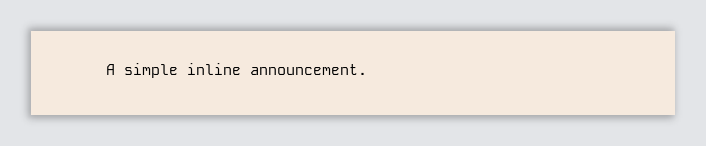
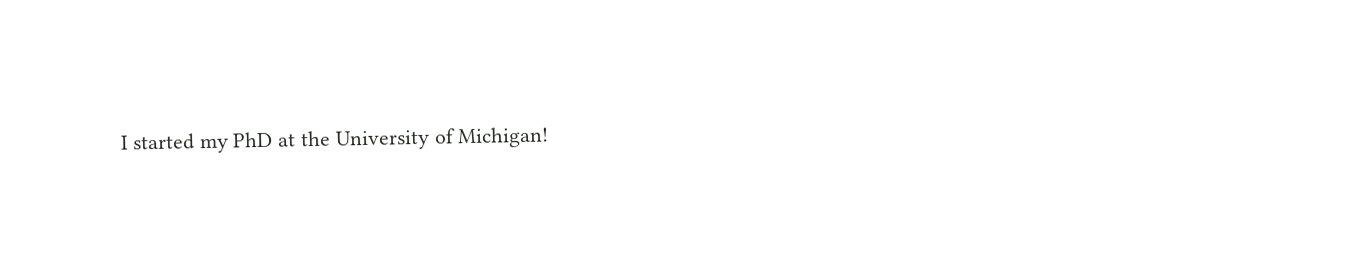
[106,63,367,78] A simple inline announcement. -> [120,126,550,154] I started my PhD at the University of Michigan!

